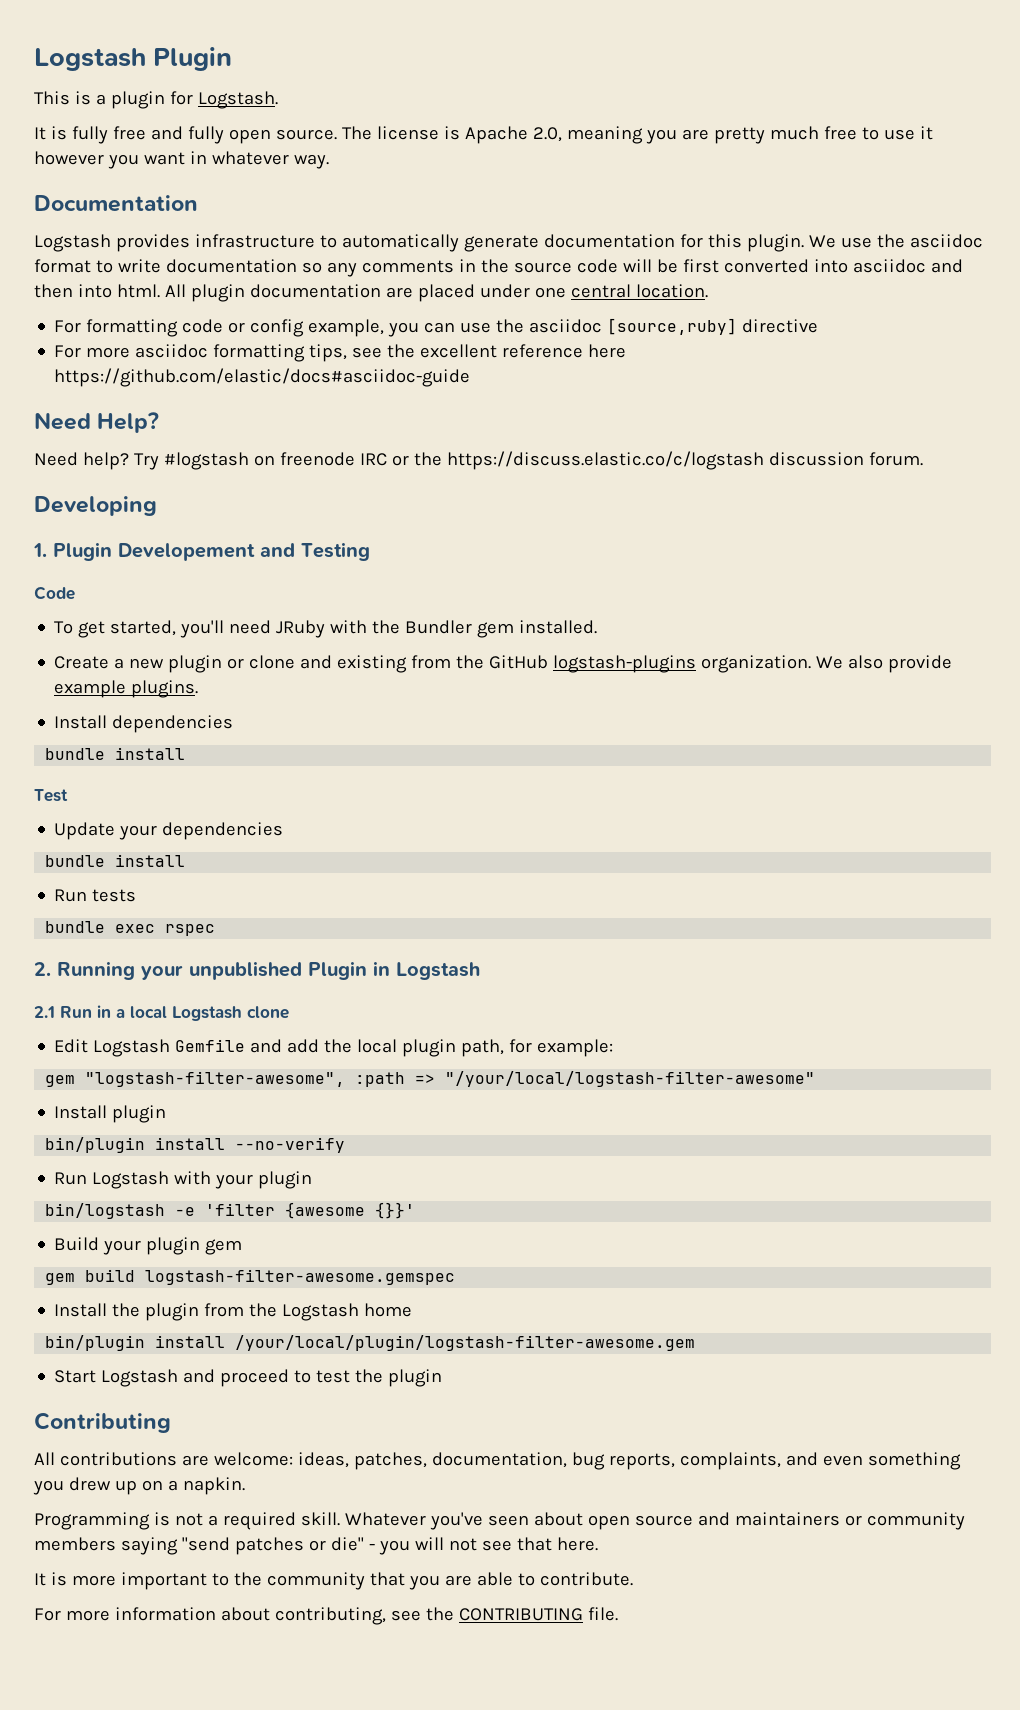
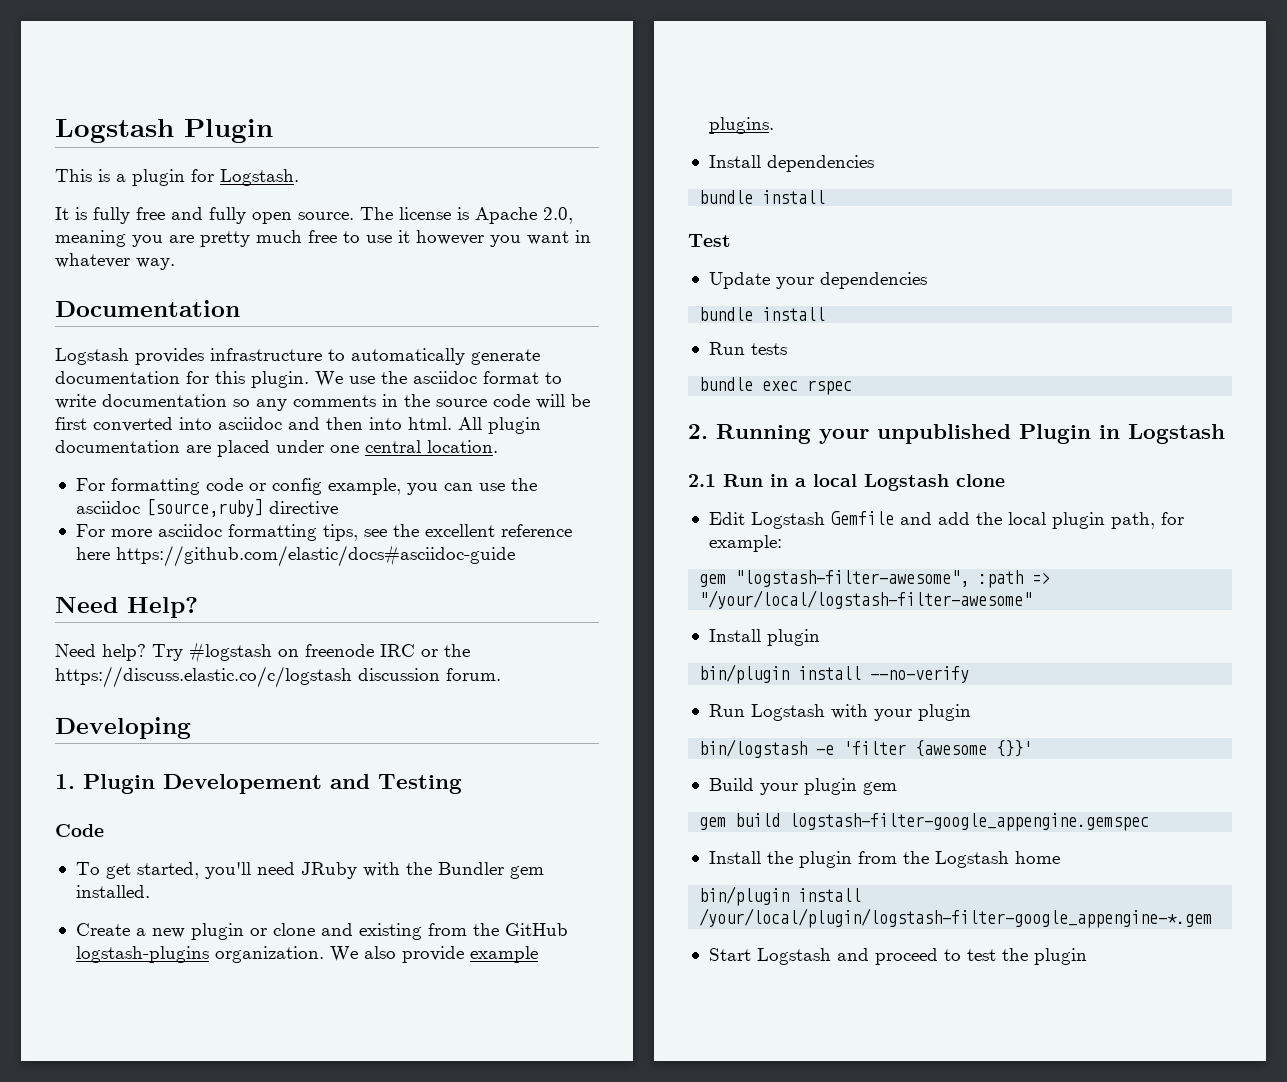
[145,1269,456,1285] logstash-filter-awesome.gemspec -> [789,813,1150,831] logstash-filter-google_appengine.gemspec
[235,1335,696,1351] /your/local/plugin/logstash-filter-awesome.gem -> [699,908,1213,928] /your/local/plugin/logstash-filter-google_appengine-*.gem
[34,1412,171,1433] [34,1452,961,1470] [33,1477,245,1495] [34,1512,965,1530] [34,1537,598,1555] [34,1572,633,1590] [34,1607,618,1625] // Contributing // All contributions are welcome: ideas, patches, documentation, bug reports, complaints, and even something you drew up on a napkin. // Programming is not a required skill. Whatever you've seen about open source and maintainers or community members saying "send patches or die" - you will not see that here. // It is more important to the community that you are able to contribute. // For more information about contributing, see the CONTRIBUTING file. -> (1087, 956) none

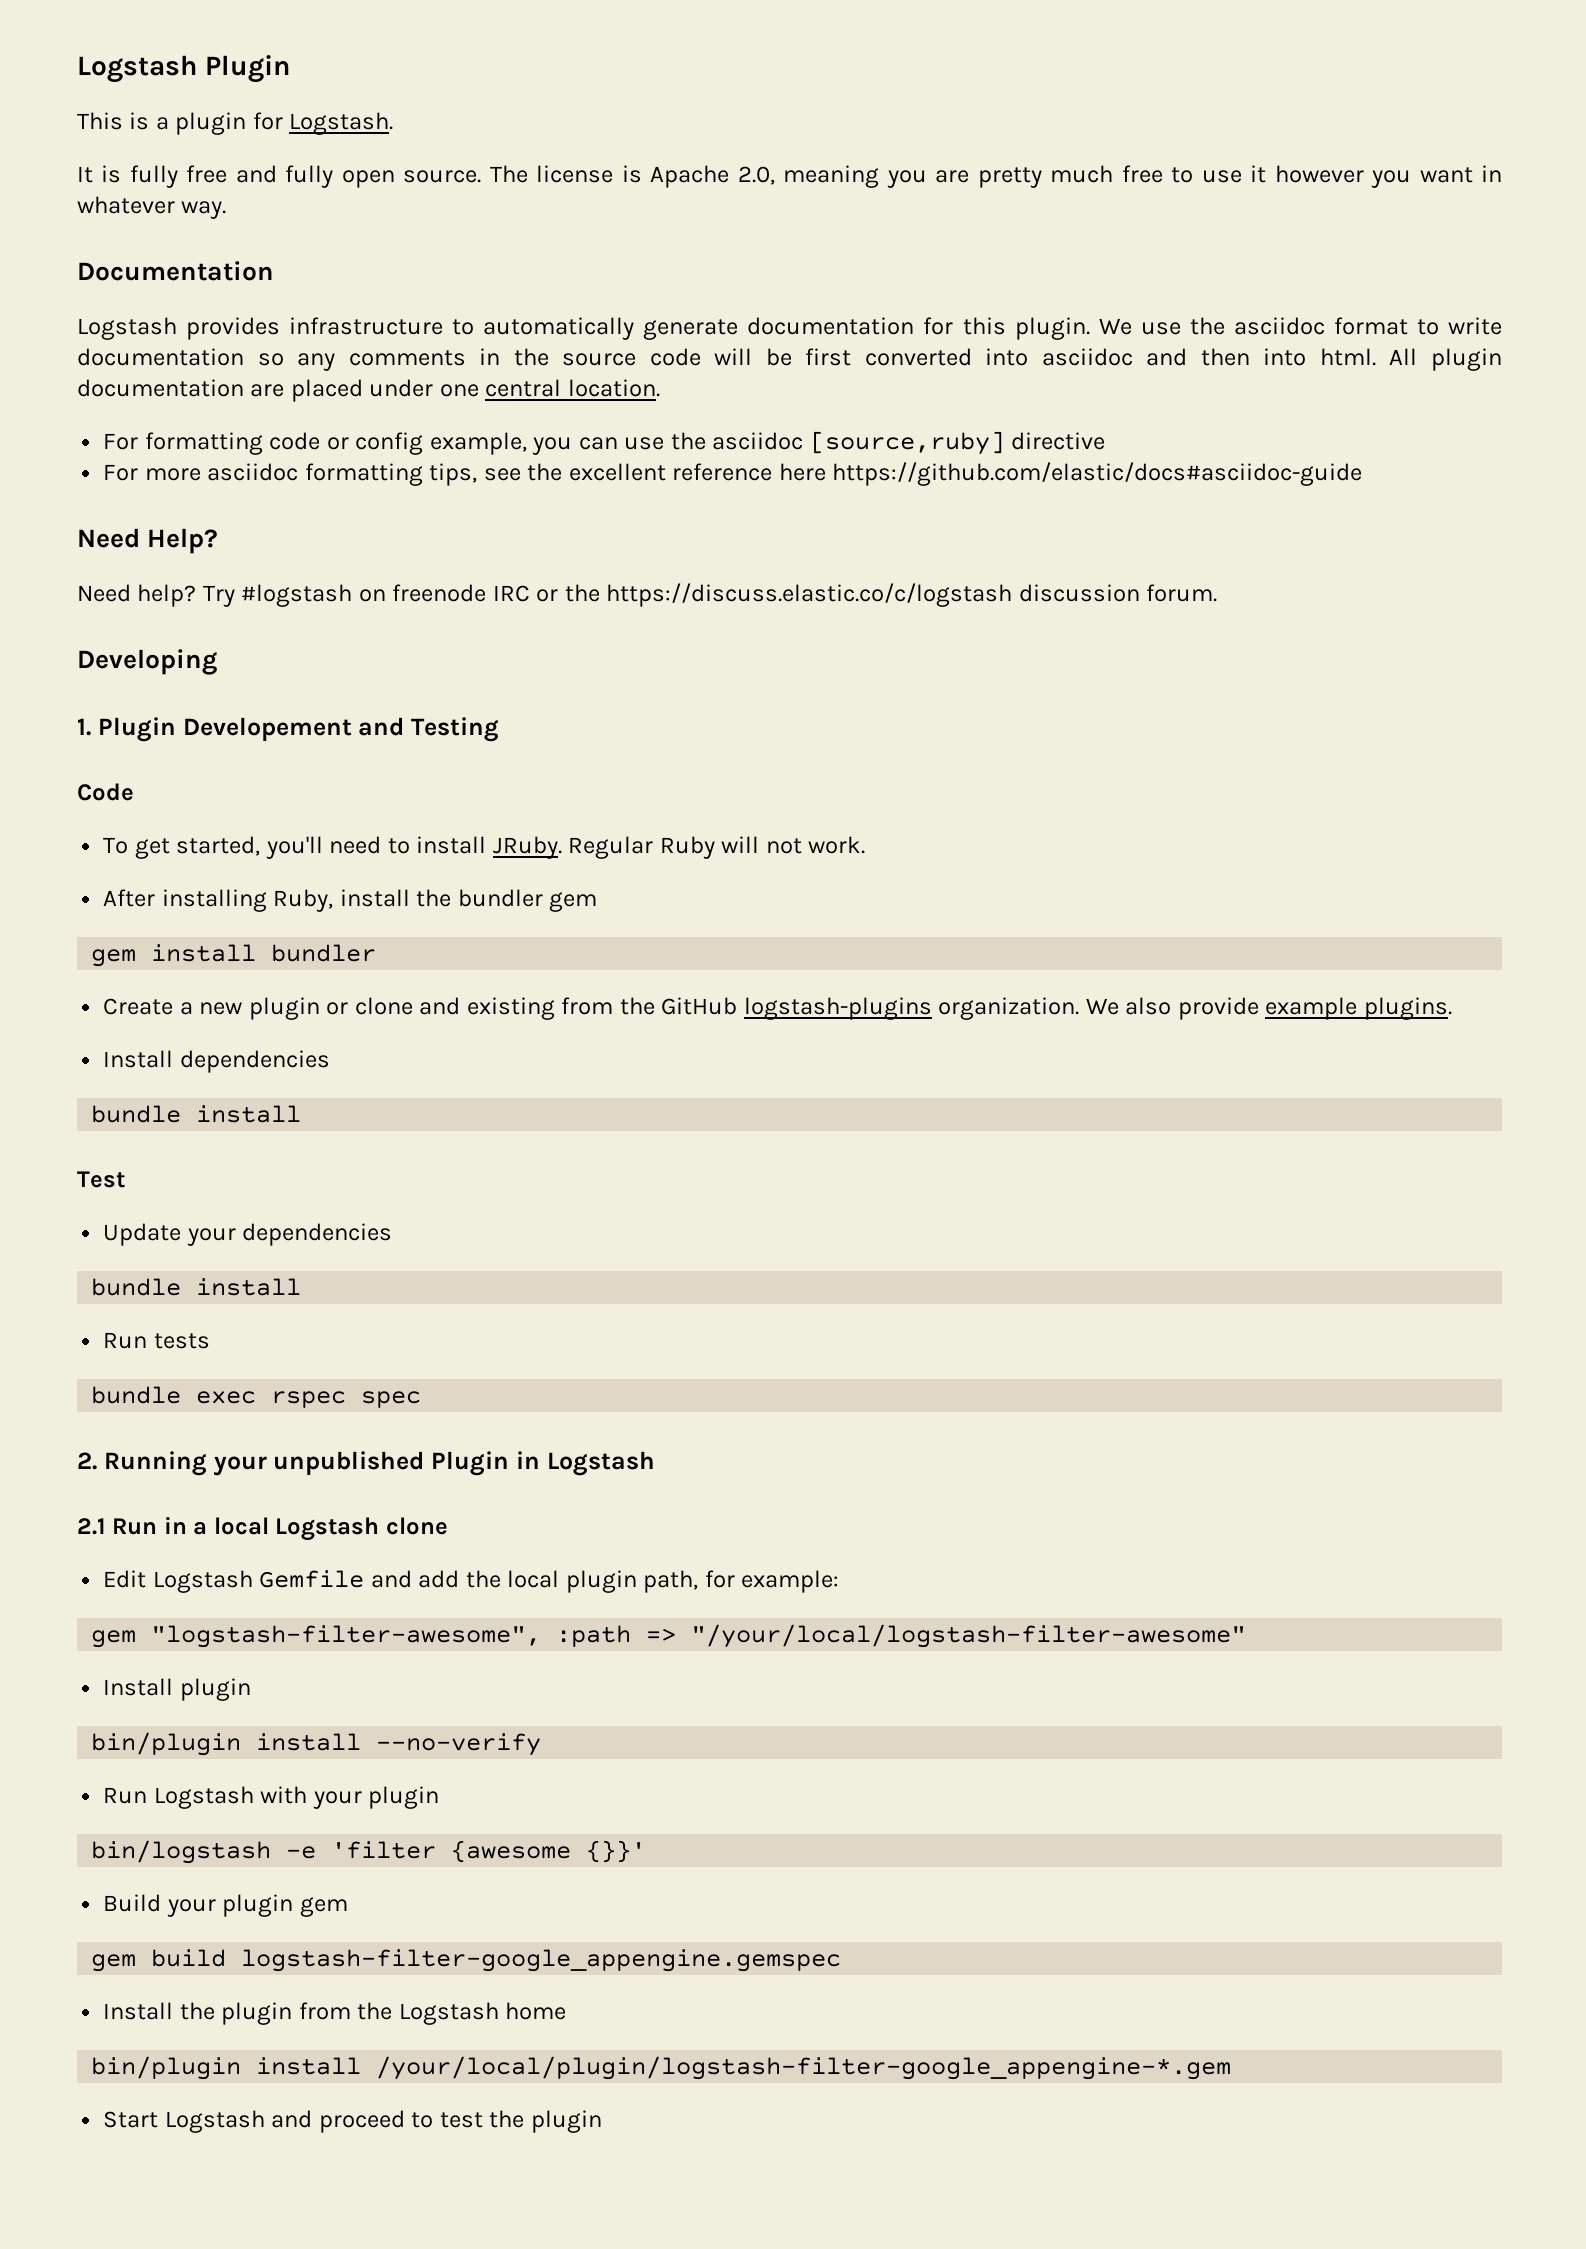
[300,862,544,879] [75,885,150,898] JRuby with the Bundler gem installed. -> [387,836,866,859] [103,889,598,912] [91,944,377,967] to install JRuby. Regular Ruby will not work. // After installing Ruby, install the bundler gem // gem install bundler
(853, 387) none -> [361,1391,422,1408] spec

